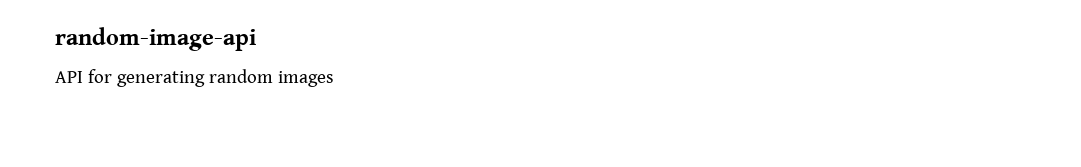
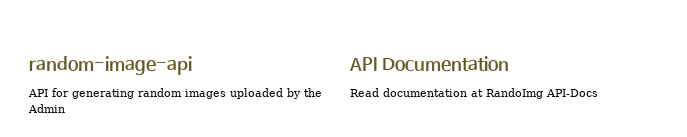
(334, 79) none -> [230,88,322,99] [28,104,65,113] [349,56,509,72] [350,88,598,99] uploaded by the Admin // API Documentation // Read documentation at RandoImg API-Docs

